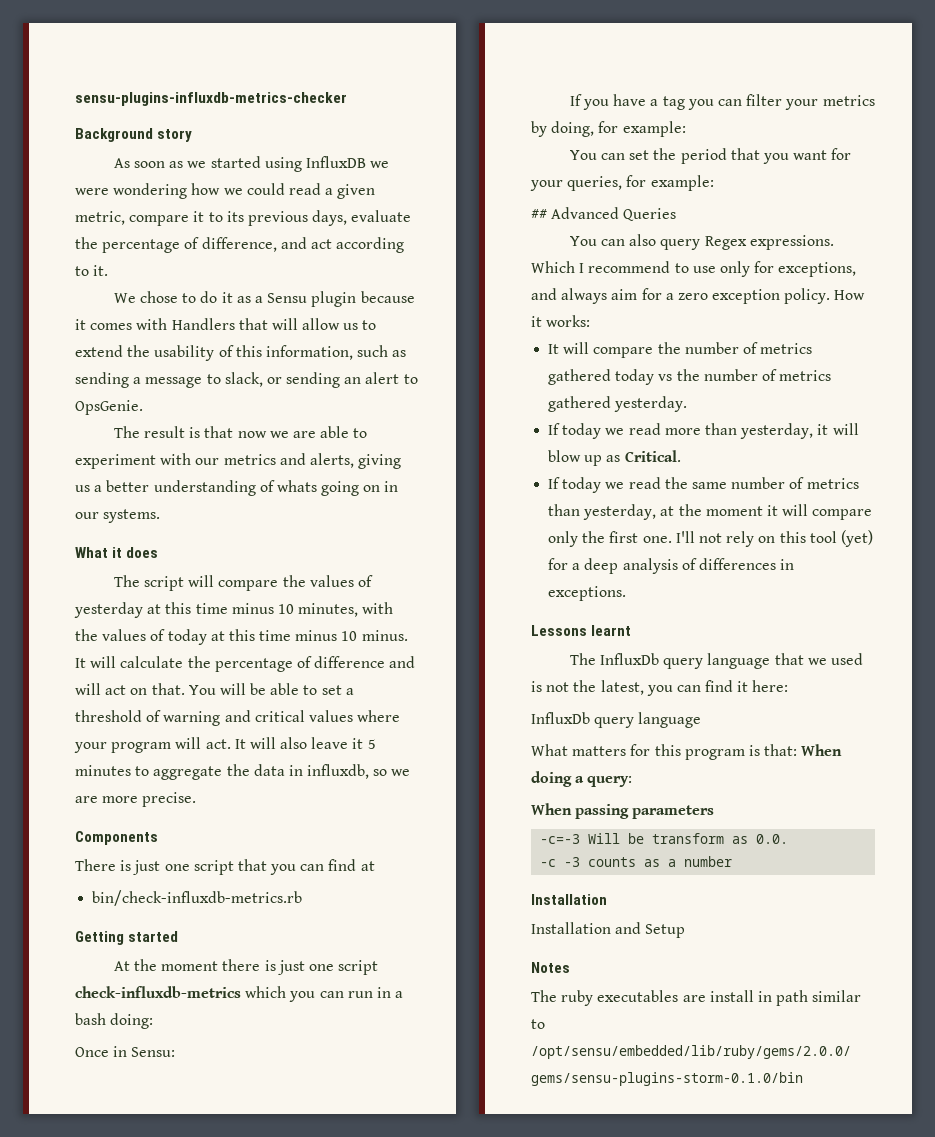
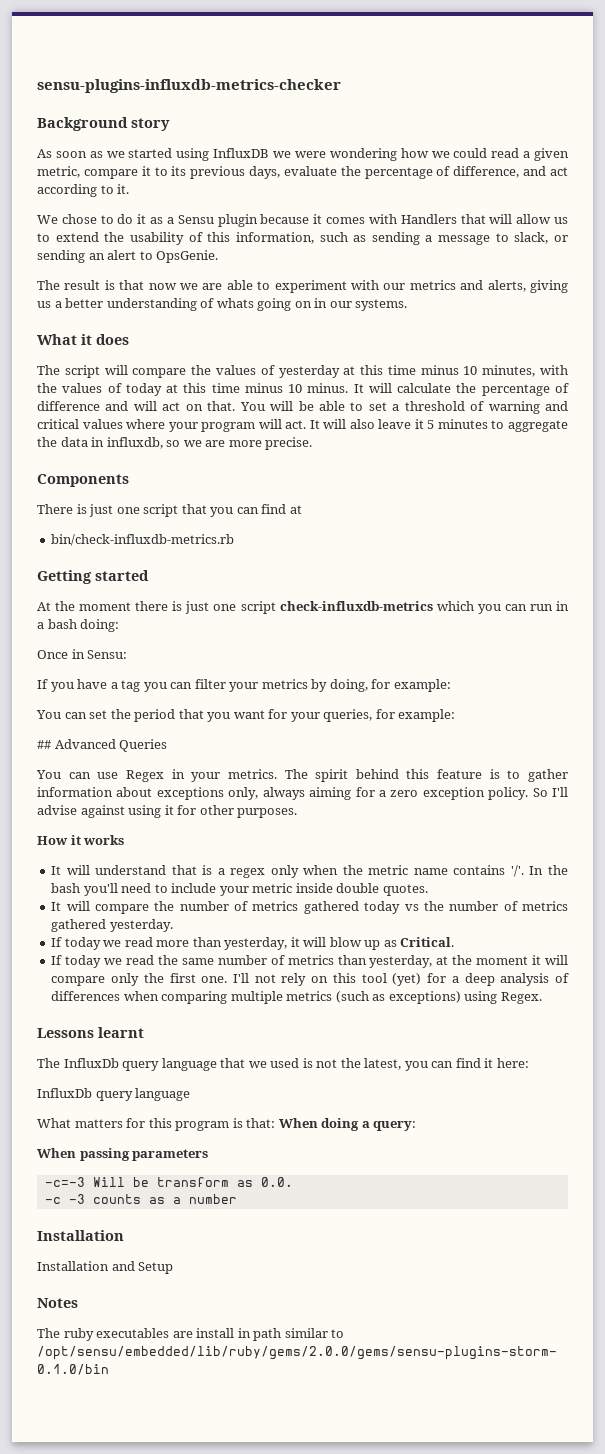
[629,234,834,250] [531,261,857,277] [531,288,638,304] also query Regex expressions. Which I recommend to use only for exceptions, and always aim -> [97,769,569,782] [37,787,352,800] use Regex in your metrics. The spirit behind this feature is to gather information about exceptions only, always aiming
[834,290,866,300] [531,315,591,327] How it works: -> [532,787,569,797] [37,805,298,818] [37,835,125,845] [51,865,568,878] [51,883,428,896] So I'll advise against using it for other purposes. // How it works // It will understand that is a regex only when the metric name contains '/'. In the bash you'll need to include your metric inside double quotes.
[780,559,795,570] [548,586,627,601] in exceptions. -> [123,991,542,1004] when comparing multiple metrics (such as exceptions) using Regex.

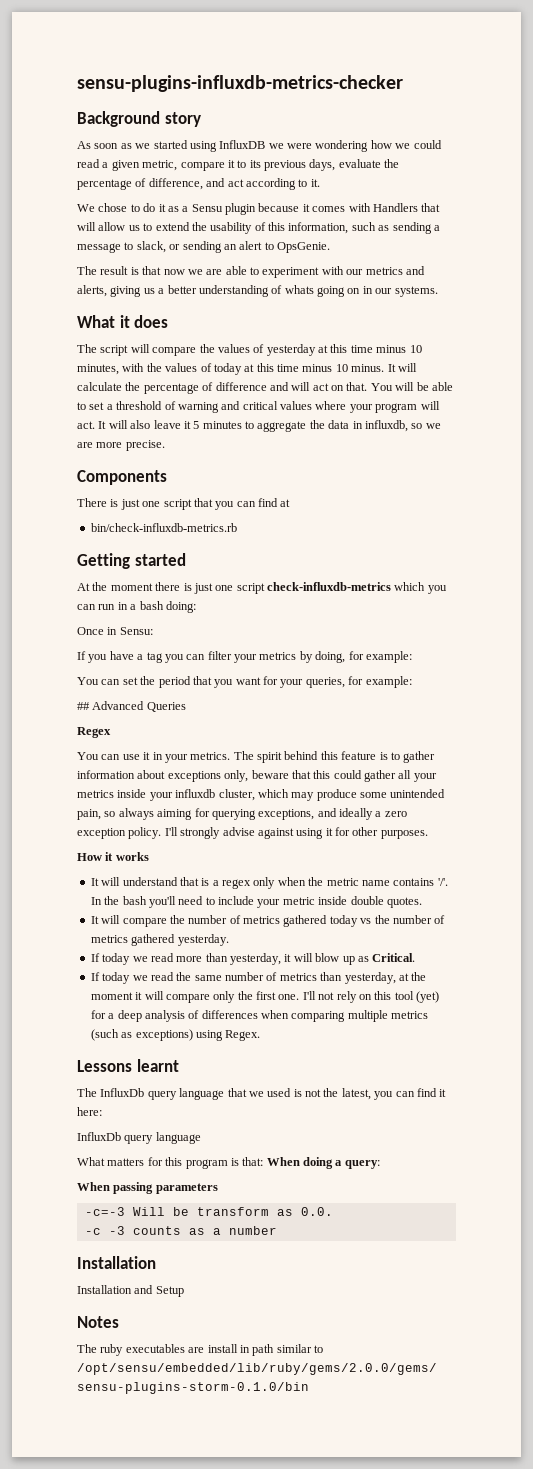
(168, 745) none -> [77,727,111,738] // Regex
[125,770,164,782] Regex -> [143,752,151,760] it
[262,787,375,800] always aiming for -> [251,770,437,782] [77,789,446,801] [77,808,373,820] beware that this could gather all your metrics inside your influxdb cluster, which may produce some unintended pain, so always aiming for querying exceptions, and ideally
[532,787,569,797] So I'll -> [164,827,221,839] I'll strongly

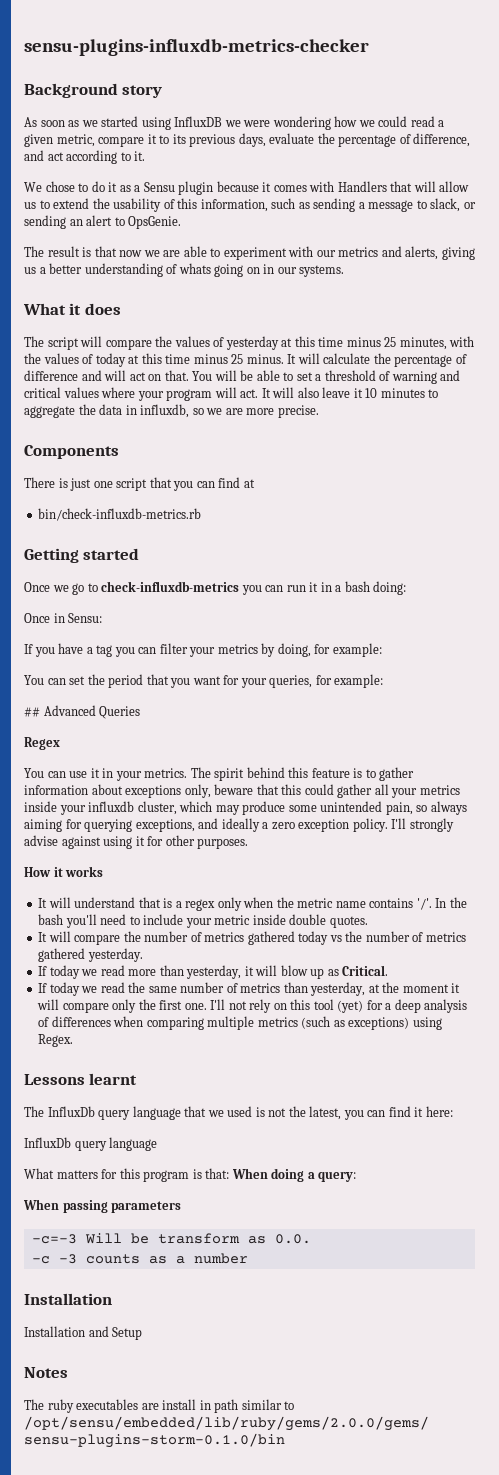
[409,345,422,353] 10 -> [384,337,397,347] 25
[335,364,348,372] 10 -> [231,354,244,364] 25
[193,421,200,429] 5 -> [365,388,378,398] 10
[77,582,426,594] At the moment there is just one script check-influxdb-metrics which -> [24,581,240,595] Once we go to check-influxdb-metrics
(116, 607) none -> [309,582,319,592] it

